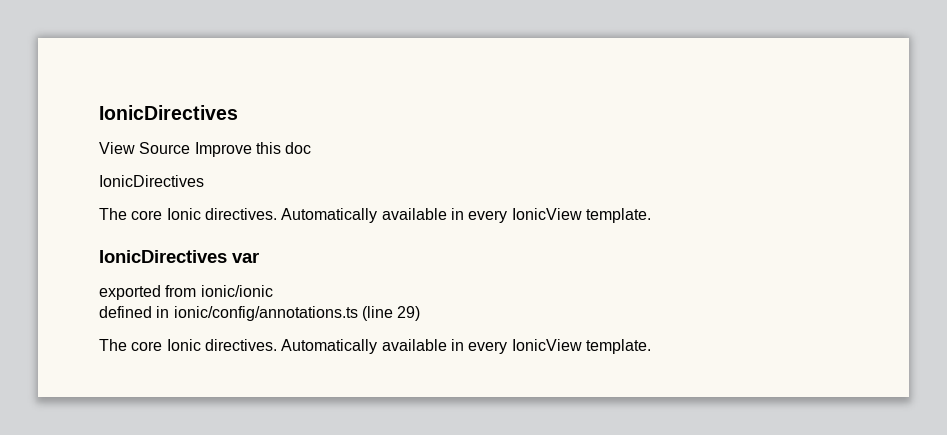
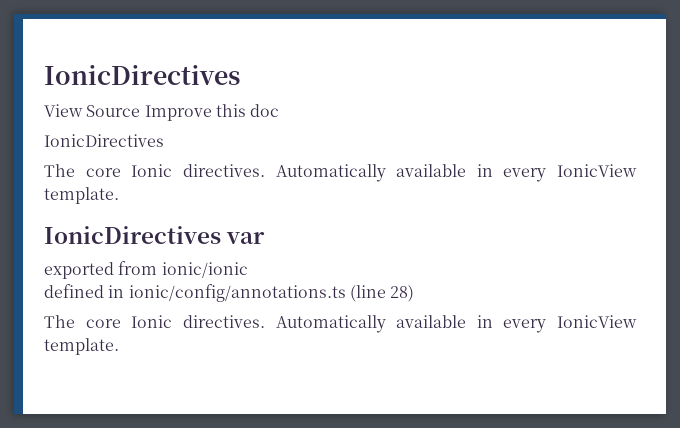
[397,306,421,321] 29) -> [390,285,415,302] 28)

